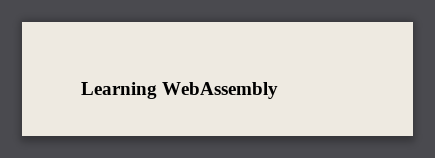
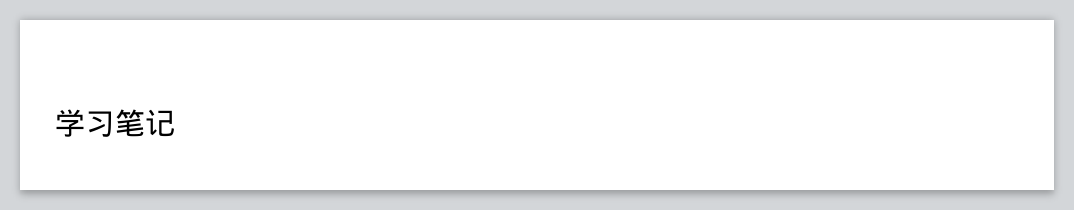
[81,82,279,99] Learning WebAssembly -> [55,109,175,137] 学习笔记

